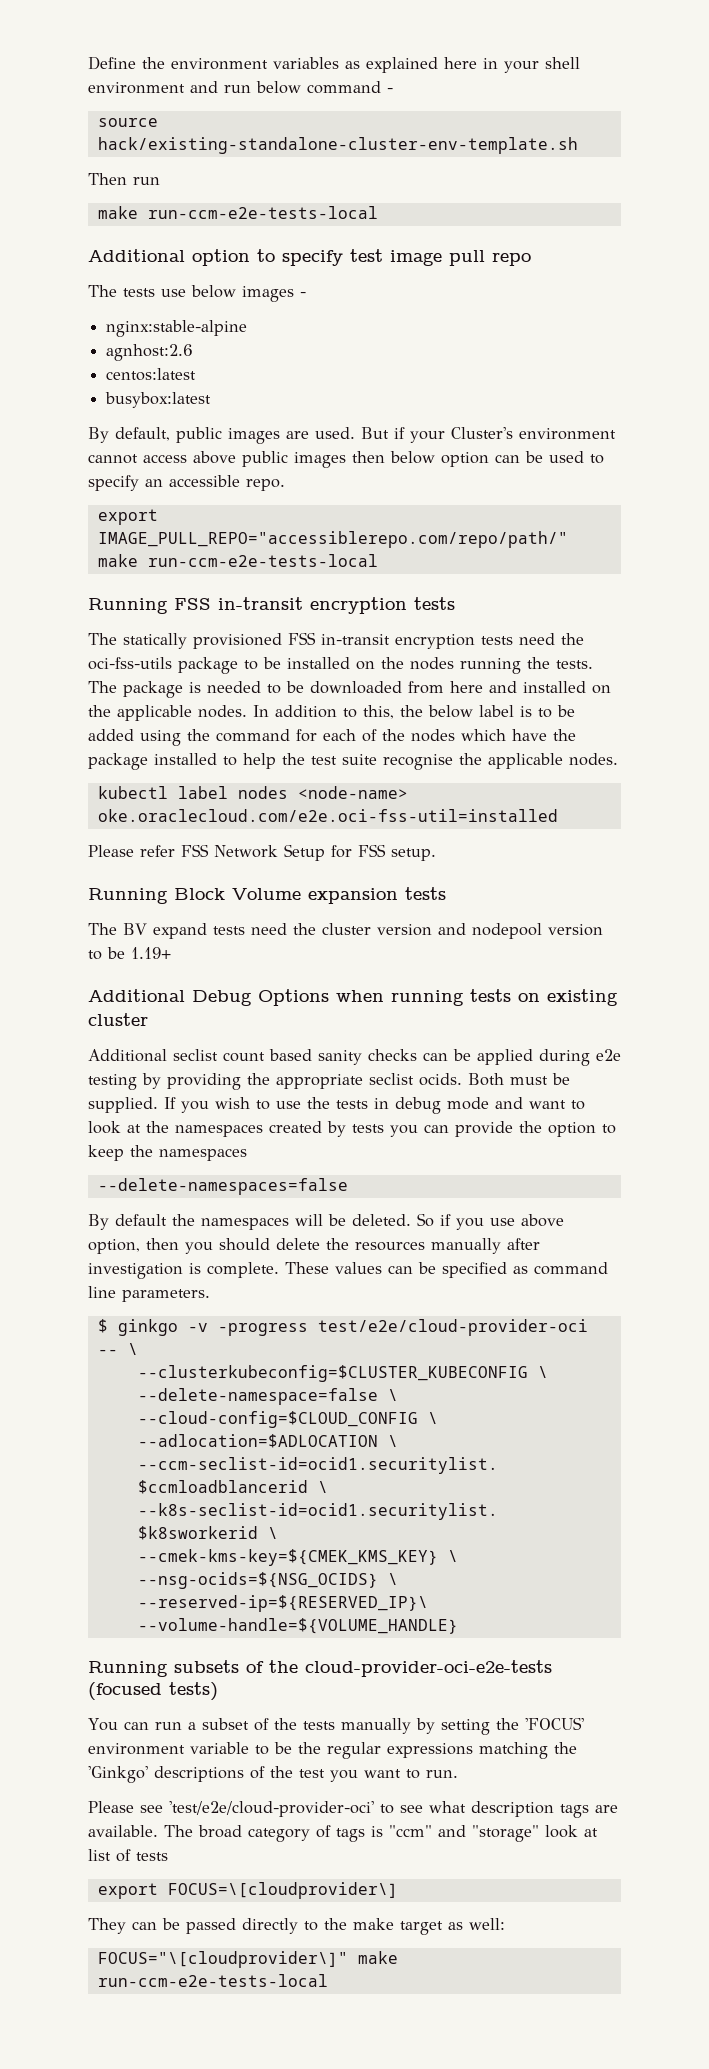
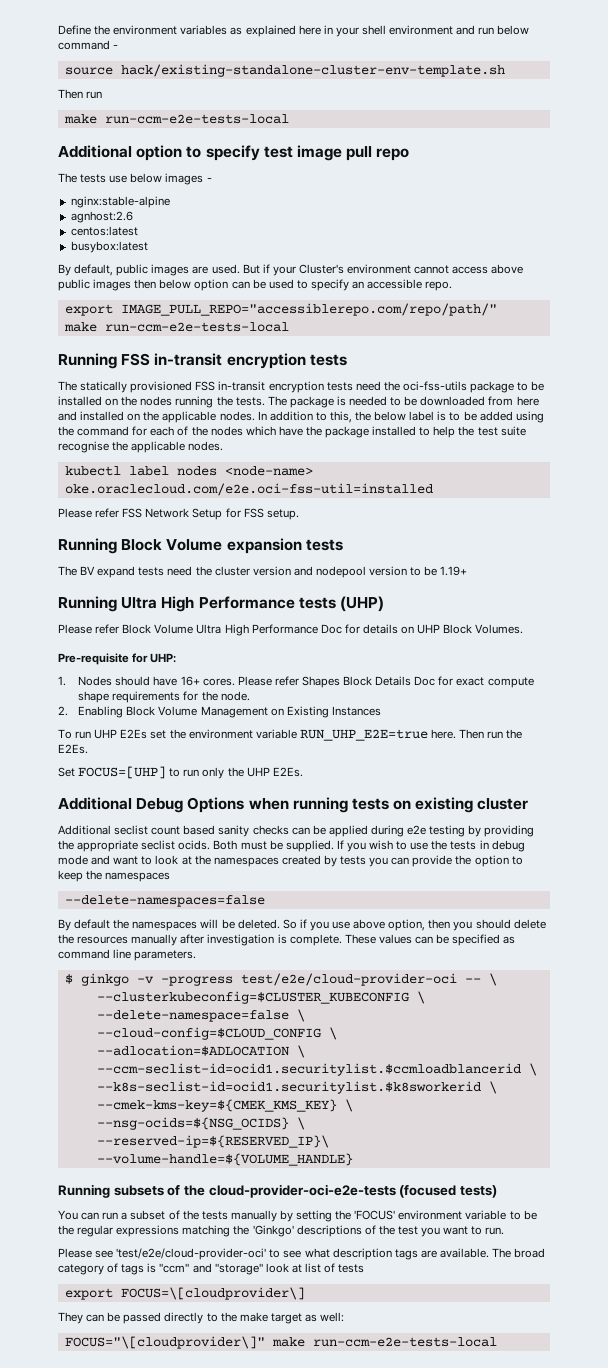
(171, 953) none -> [58,596,384,612] [58,624,524,636] [58,653,177,665] [58,676,534,688] [78,691,250,703] [58,706,381,718] [58,729,523,741] [58,744,88,754] [58,766,303,779] // Running Ultra High Performance tests (UHP) // Please refer Block Volume Ultra High Performance Doc for details on UHP Block Volumes. // Pre-requisite for UHP: // 1. Nodes should have 16+ cores. Please refer Shapes Block Details Doc for exact compute shape requirements for the node. // 2. Enabling Block Volume Management on Existing Instances // To run UHP E2Es set the environment variable RUN_UHP_E2E=true here. Then run the E2Es. // Set FOCUS=[UHP] to run only the UHP E2Es.

